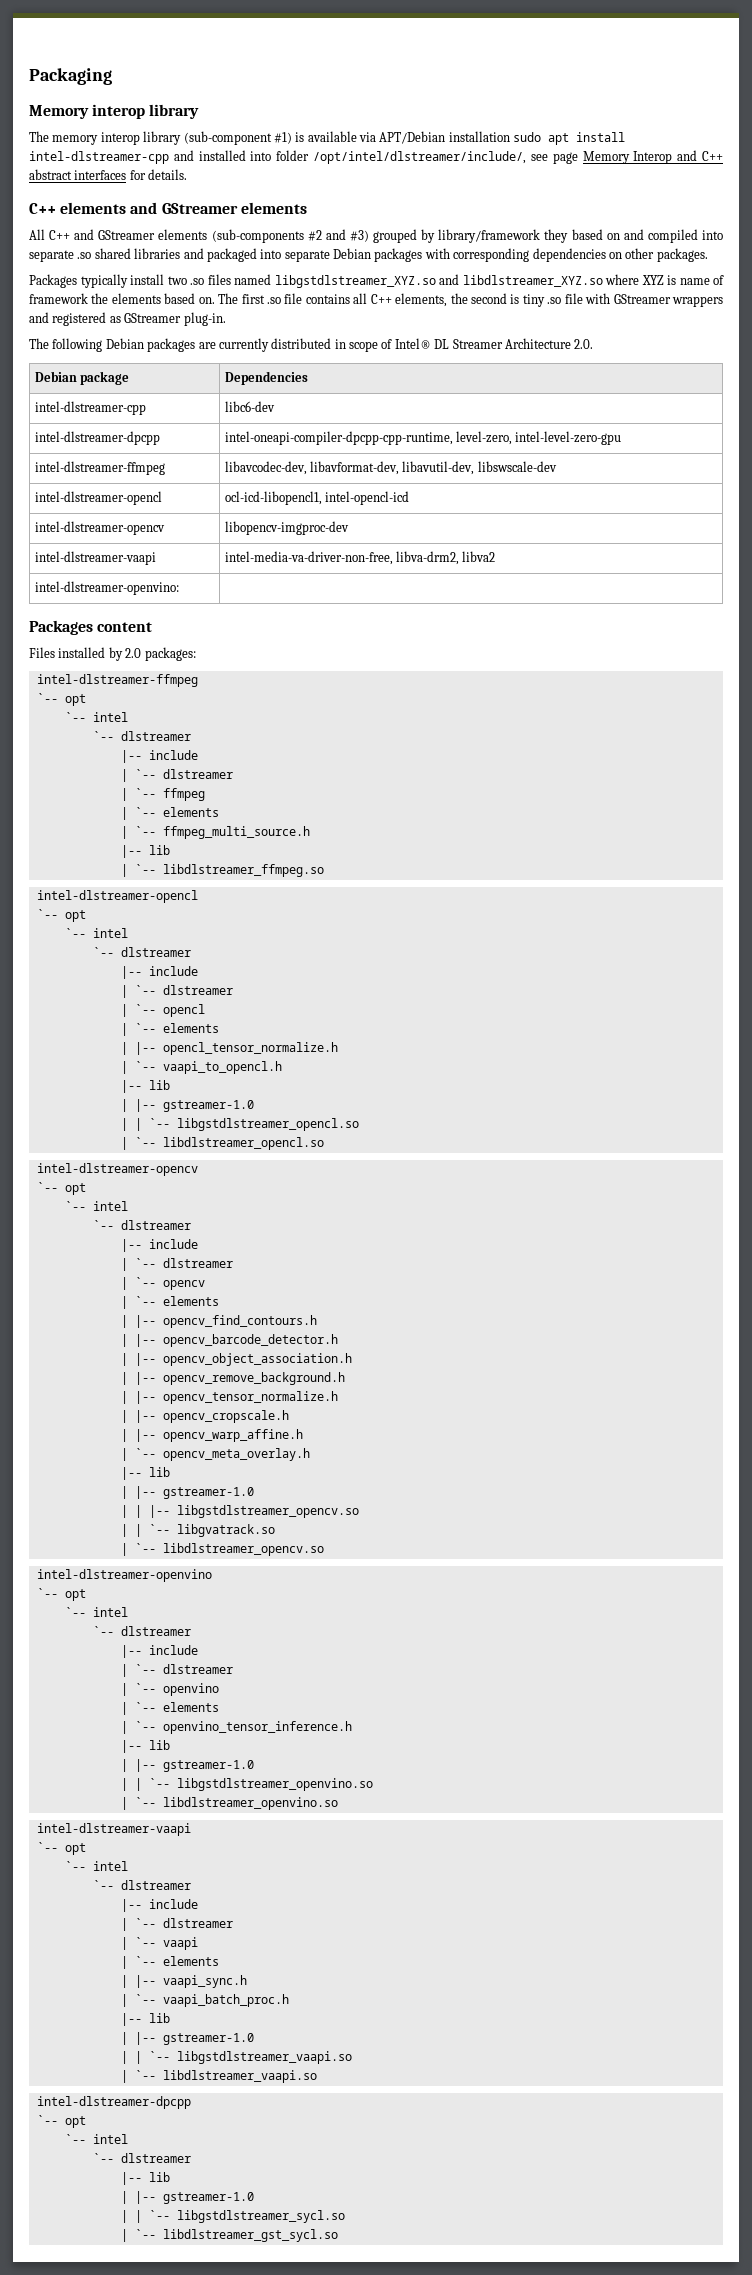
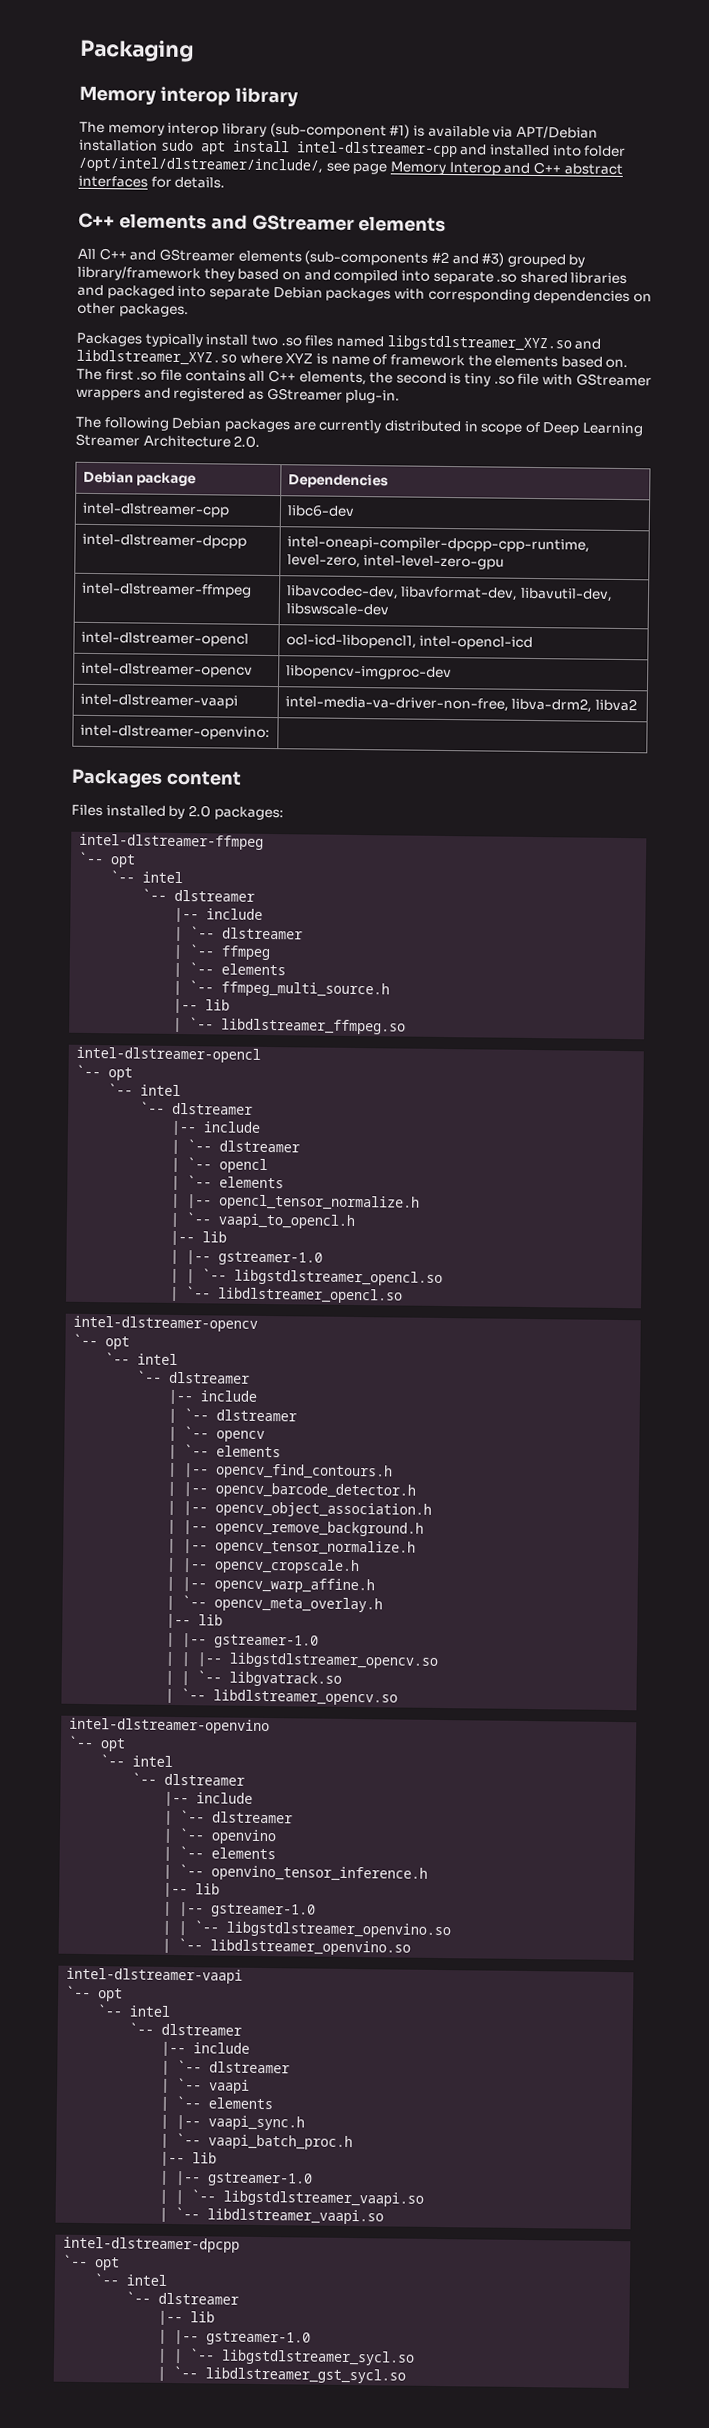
[394,338,450,349] Intel® DL -> [542,422,644,437] Deep Learning

